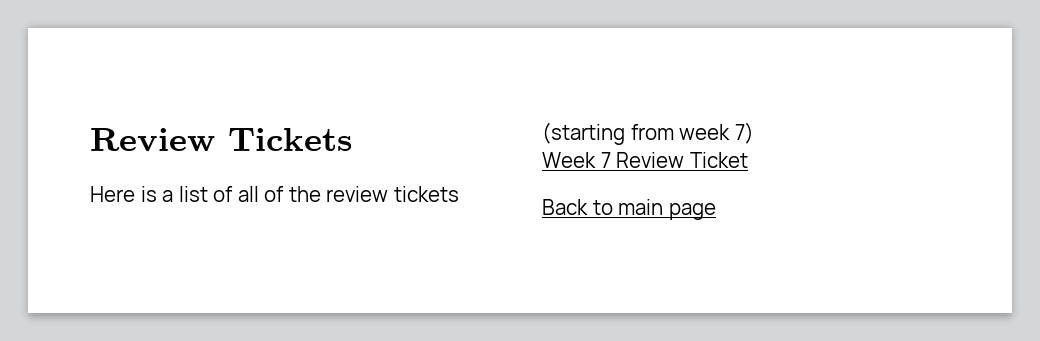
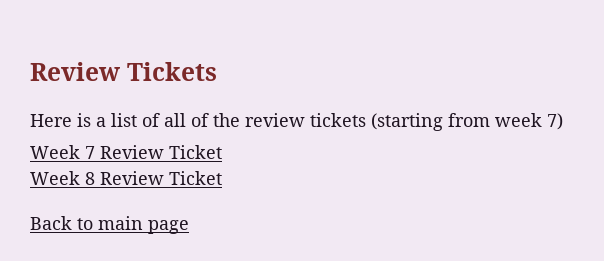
(748, 160) none -> [30,171,222,185] // Week 8 Review Ticket

